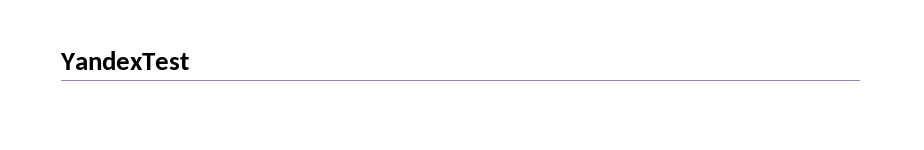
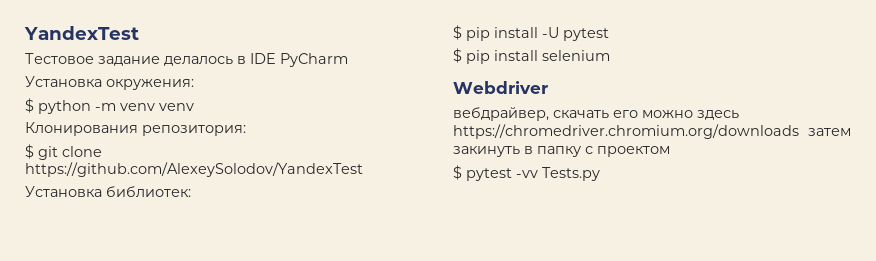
(189, 60) none -> [25,53,348,67] [25,76,194,90] [25,98,194,114] [25,122,246,136] [25,144,102,160] [25,162,363,177] [25,186,191,197] [453,25,609,41] [453,48,610,64] [453,81,548,94] [453,107,739,121] [453,124,851,139] [453,146,670,157] [453,165,600,181] // Тестовое задание делалось в IDE PyCharm // Установка окружения: // $ python -m venv venv // Клонирования репозитория: // $ git clone https://github.com/AlexeySolodov/YandexTest // Установка библиотек: // $ pip install -U pytest // $ pip install selenium // Webdriver // вебдрайвер, скачать его можно здесь https://chromedriver.chromium.org/downloads затем закинуть в папку с проектом // $ pytest -vv Tests.py

